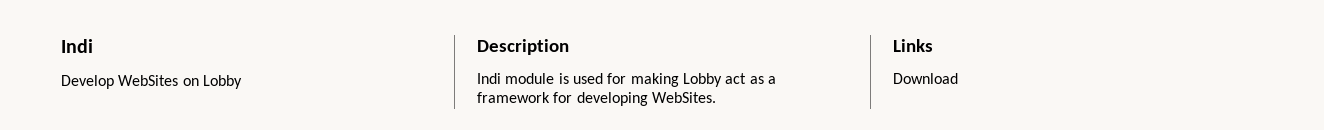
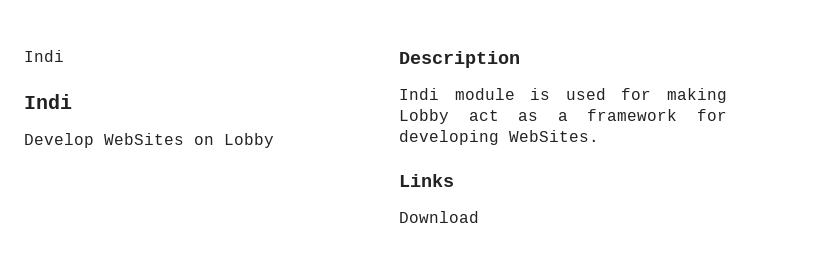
[61,39,93,53] Indi -> [24,50,64,62] [24,94,72,109] Indi // Indi

